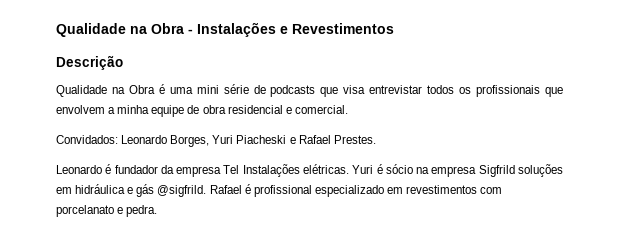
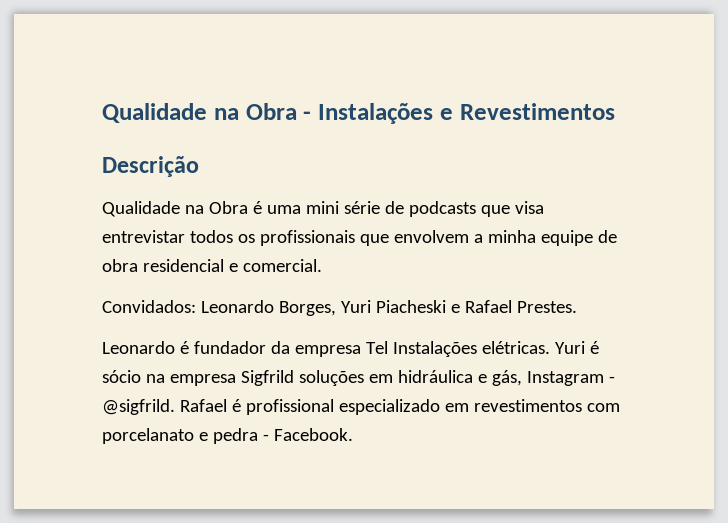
[136,184,155,197] gás -> [491,370,615,386] gás, Instagram -
[126,205,158,217] pedra. -> [212,428,353,444] pedra - Facebook.

